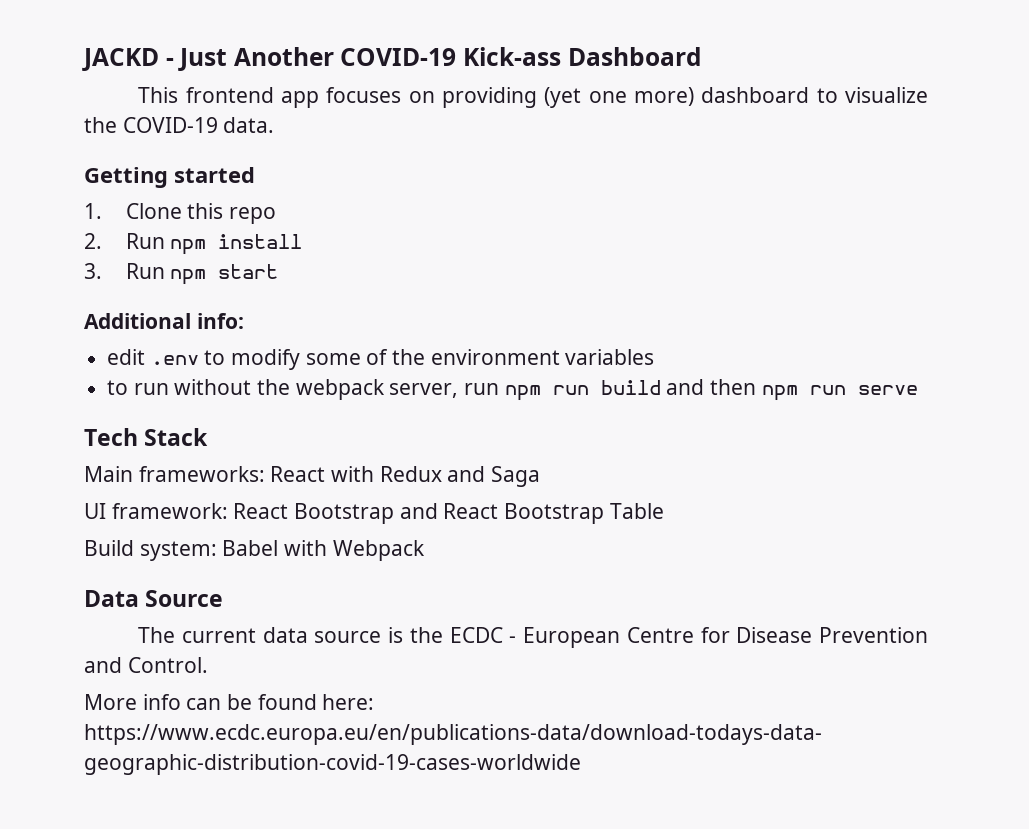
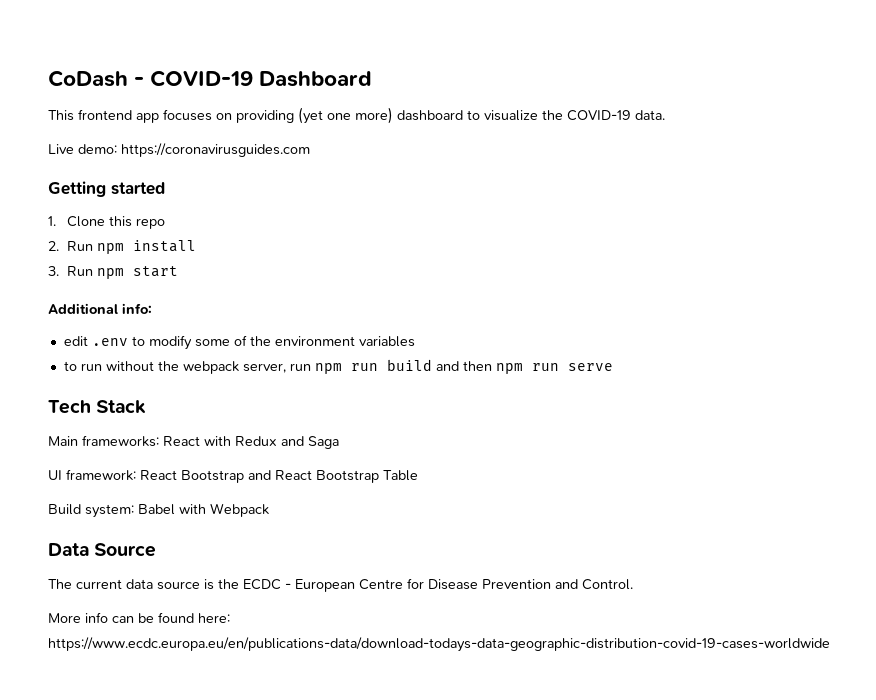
[82,47,562,72] JACKD - Just Another COVID-19 Kick-ass -> [48,70,254,87] CoDash - COVID-19
(275, 125) none -> [48,143,310,157] // Live demo: https://coronavirusguides.com

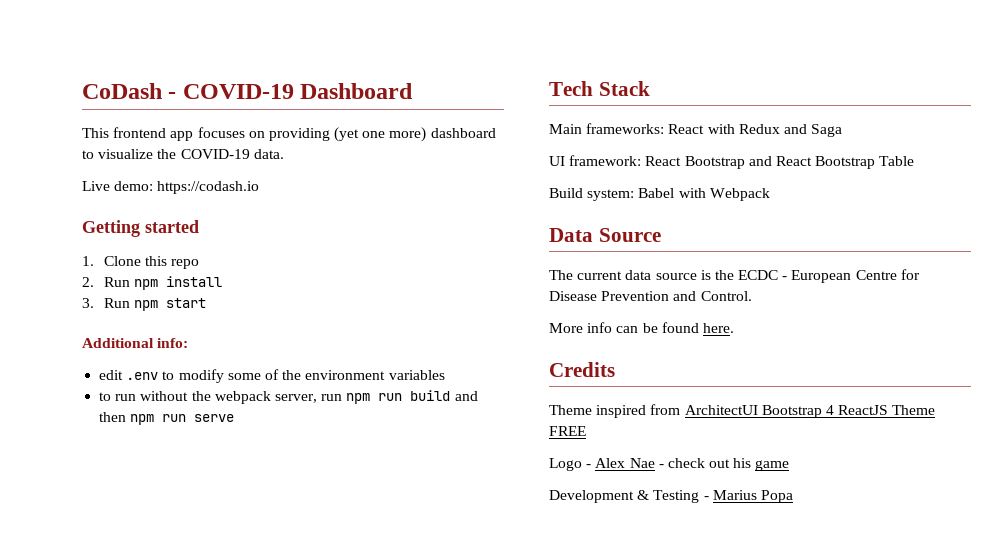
[121,143,310,157] https://coronavirusguides.com -> [157,181,260,194] https://codash.io
[198,613,230,623] [48,637,830,652] here: https://www.ecdc.europa.eu/en/publications-data/download-todays-data-geographic-distribution-covid-19-cases-worldwide -> [702,323,734,333] [549,362,615,377] [549,404,936,418] [549,426,586,436] [549,458,790,471] [549,490,793,503] here. // Credits // Theme inspired from ArchitectUI Bootstrap 4 ReactJS Theme FREE // Logo - Alex Nae - check out his game // Development & Testing - Marius Popa

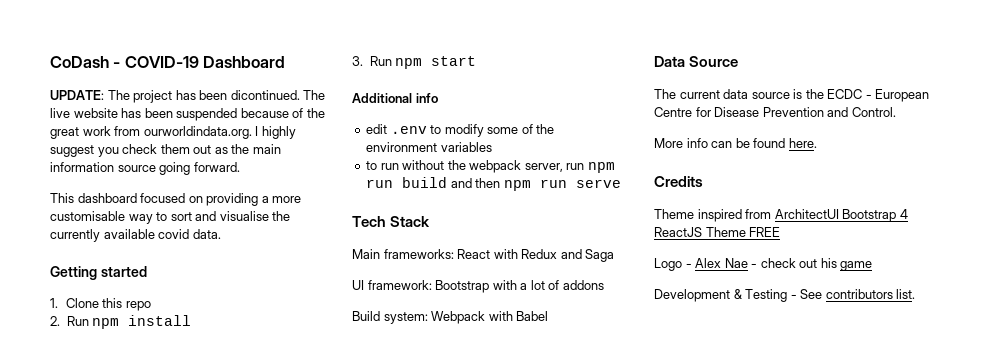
[82,127,496,142] [82,149,284,159] [82,181,260,194] This frontend app focuses on providing (yet one more) dashboard to visualize the COVID-19 data. // Live demo: https://codash.io -> [50,90,326,103] [50,108,325,121] [50,126,296,139] [50,144,281,157] [50,162,240,175] [50,193,302,206] [50,211,291,224] [50,229,221,242] UPDATE: The project has been dicontinued. The live website has been suspended because of the great work from ourworldindata.org. I highly suggest you check them out as the main information source going forward. // This dashboard focused on providing a more customisable way to sort and visualise the currently available covid data.
[157,338,189,348] info: -> [415,93,438,103] info
[645,156,915,169] React Bootstrap and React Bootstrap Table -> [435,280,604,293] Bootstrap with a lot of addons
(635, 195) none -> [431,311,513,324] Webpack with
[678,188,770,201] with Webpack -> (549, 316) none
[712,490,793,503] Marius Popa -> [800,289,916,299] See contributors list.

